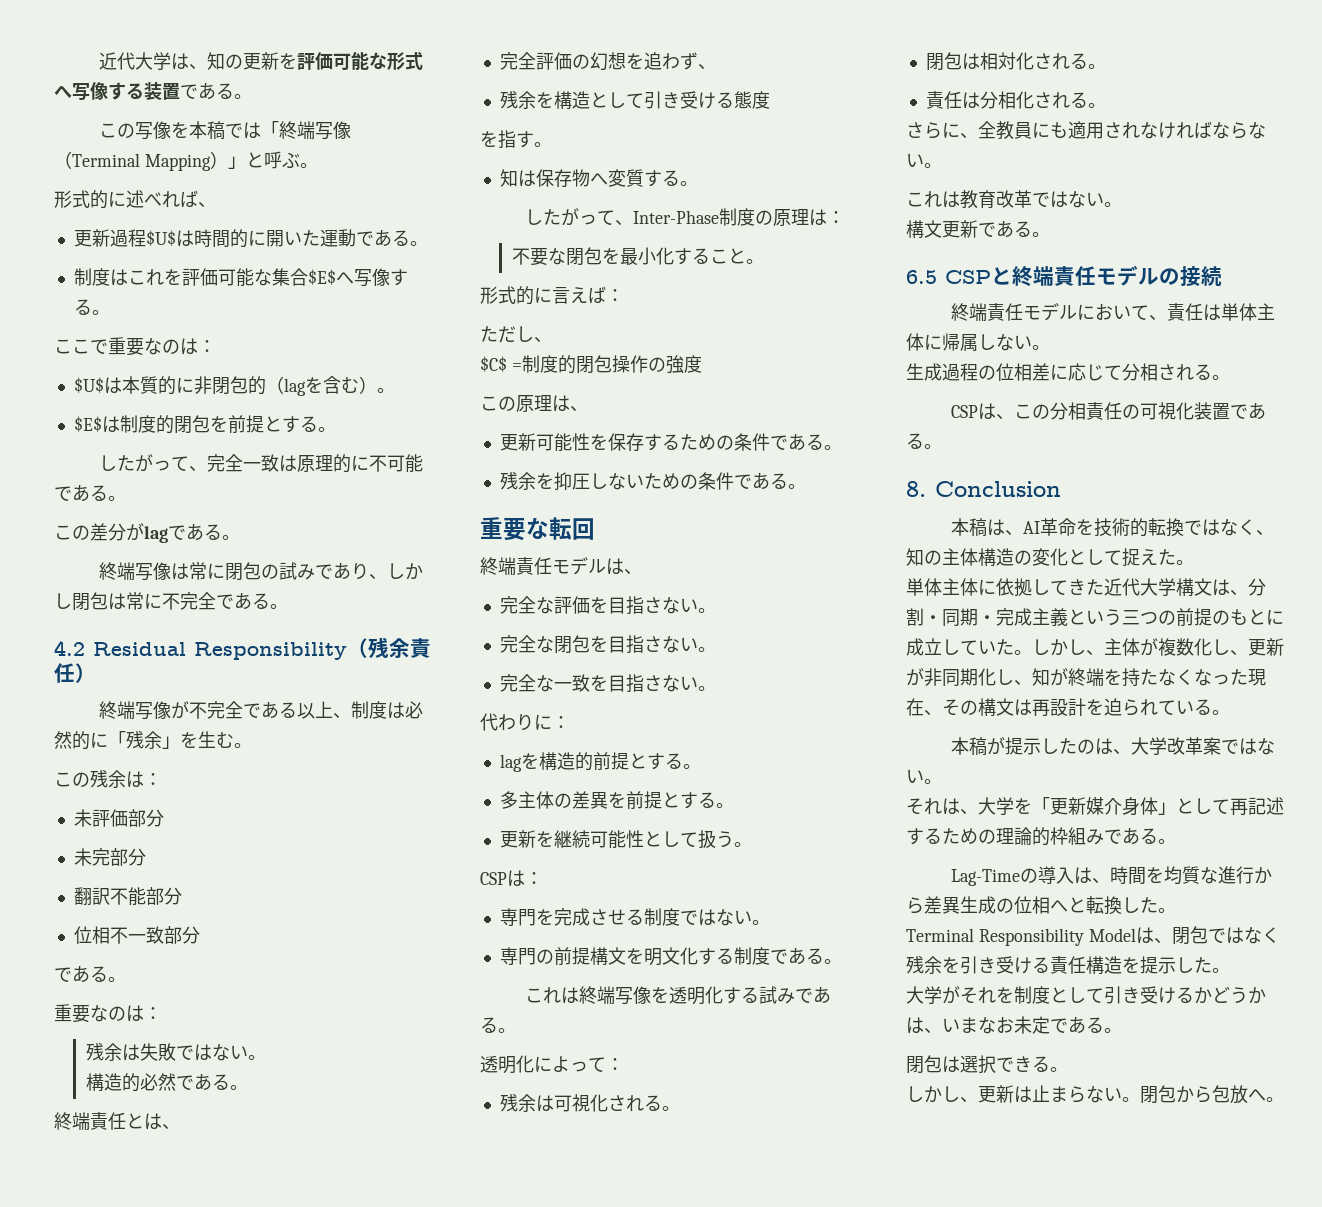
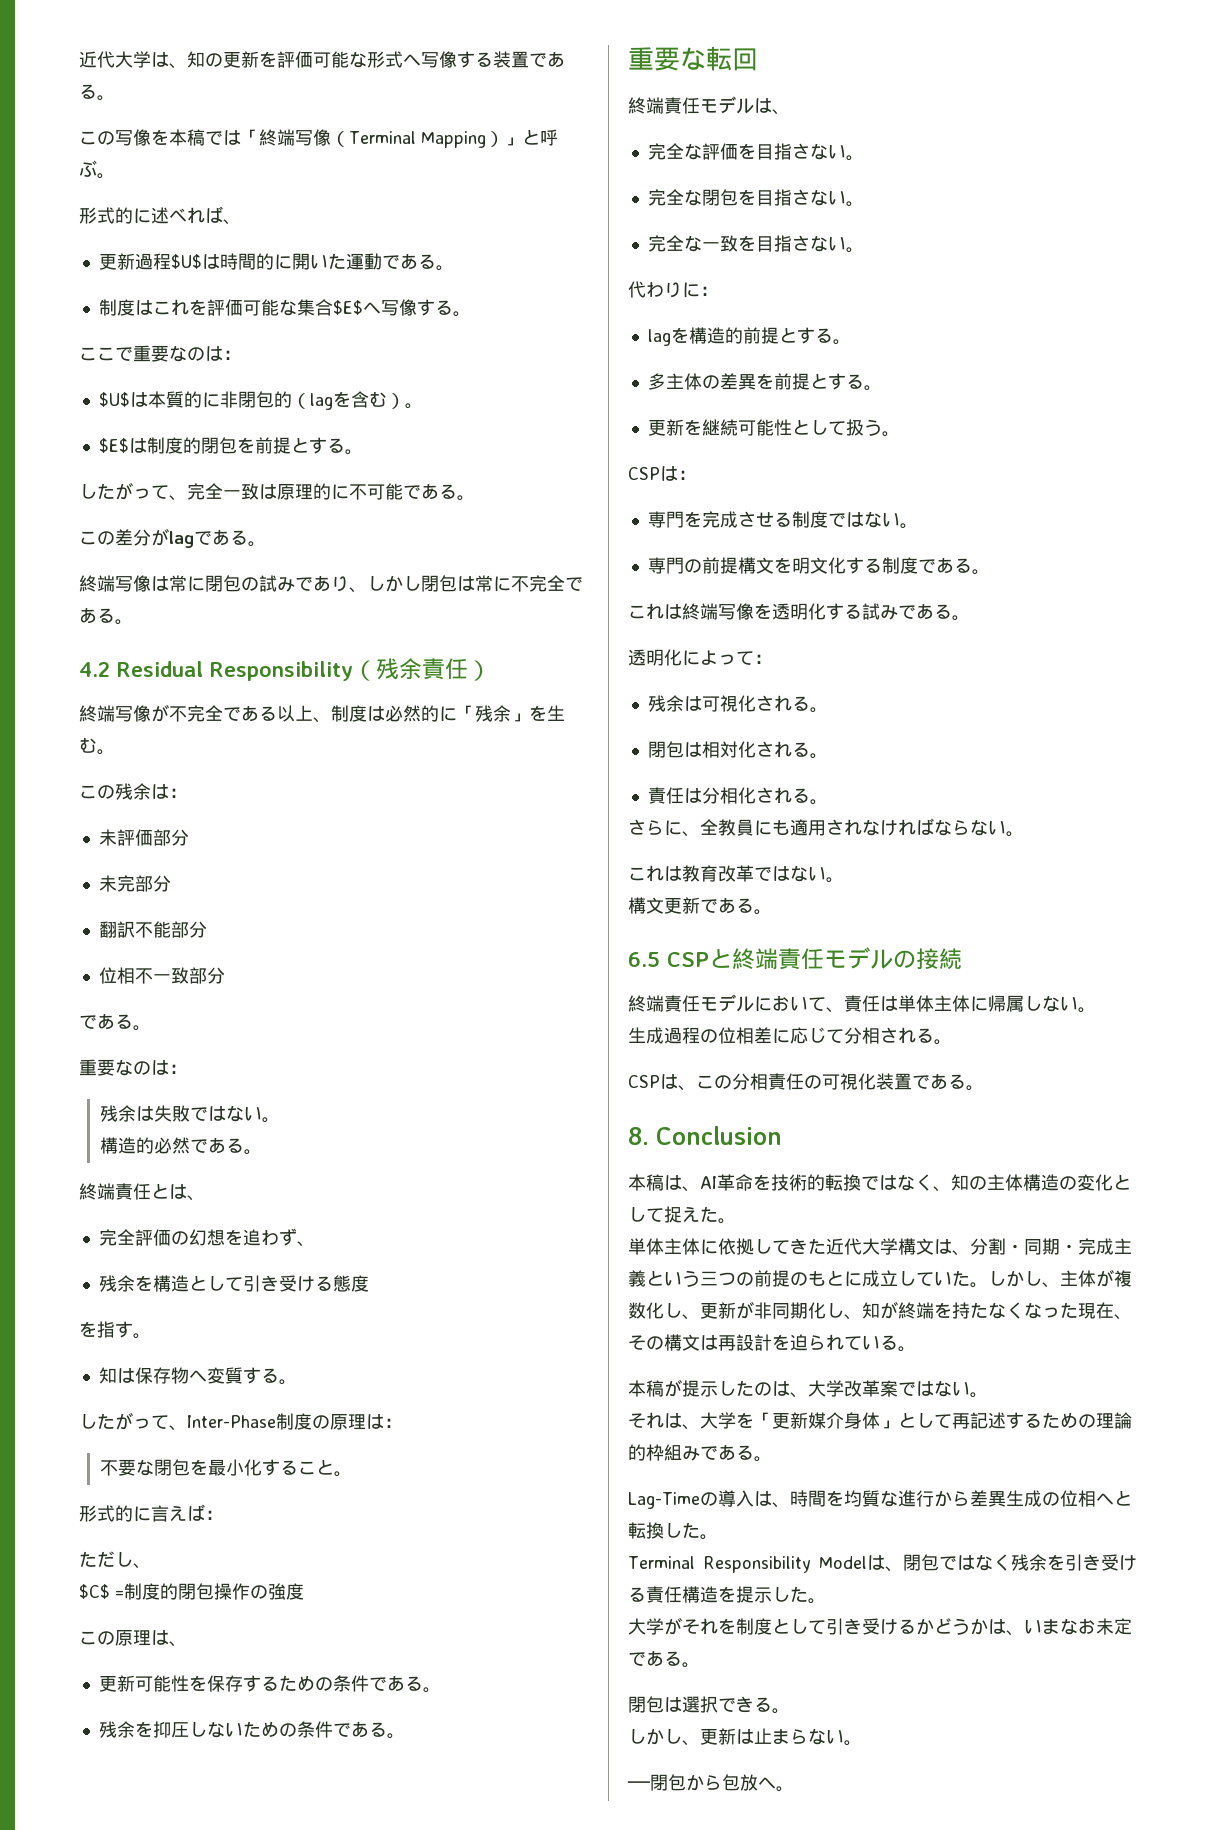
(1140, 1099) none -> [627,1781,650,1789] // ──

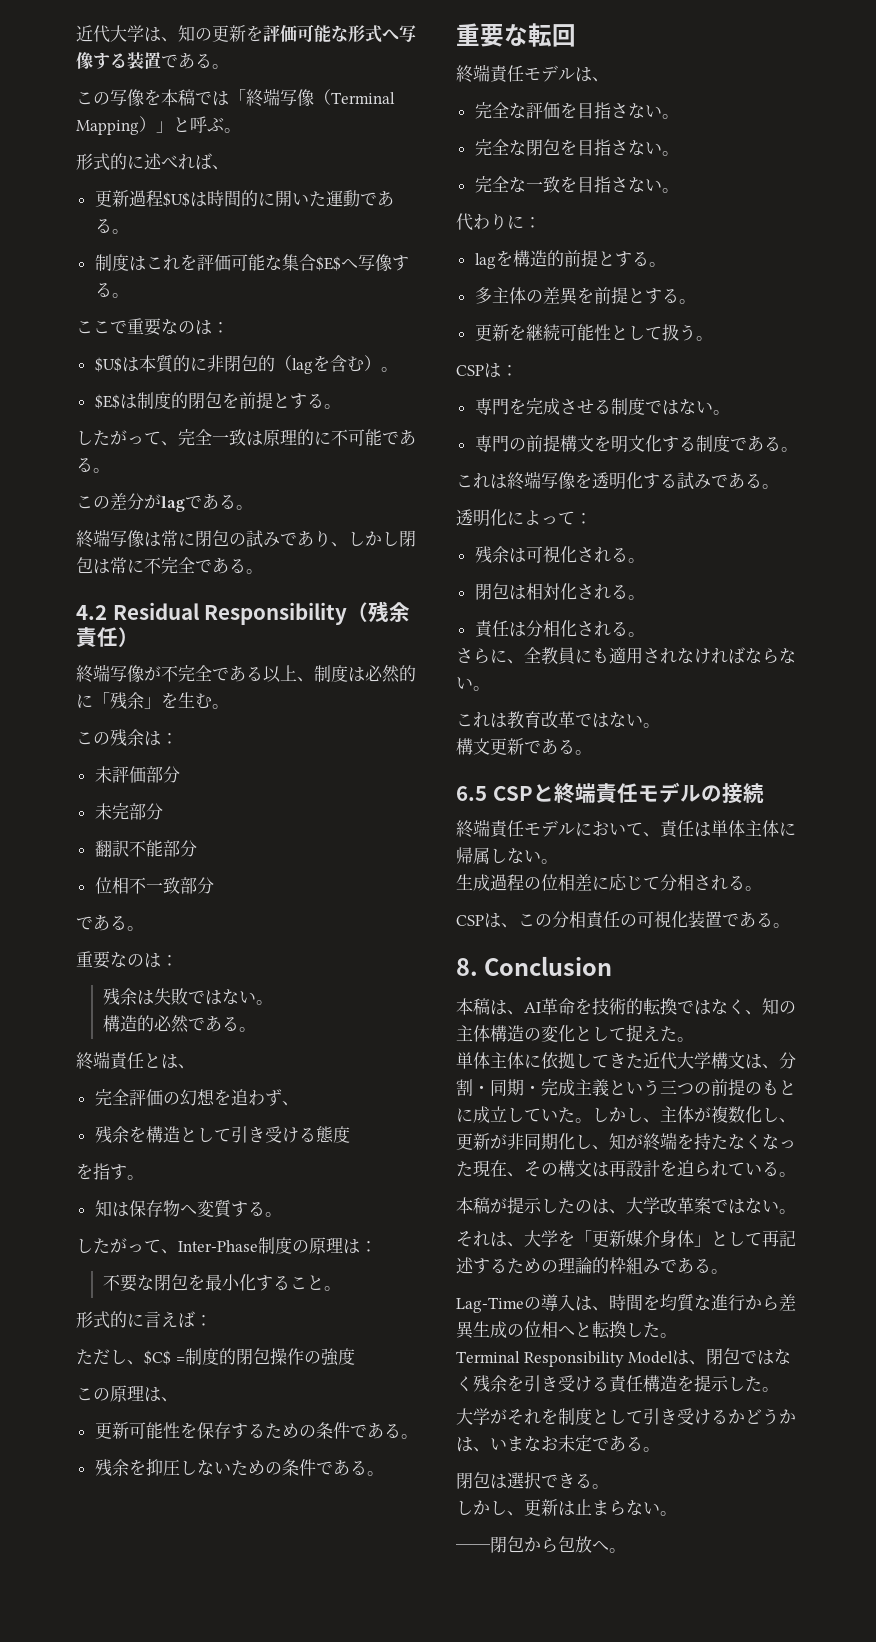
(151, 1566) // -> (144, 1362) none

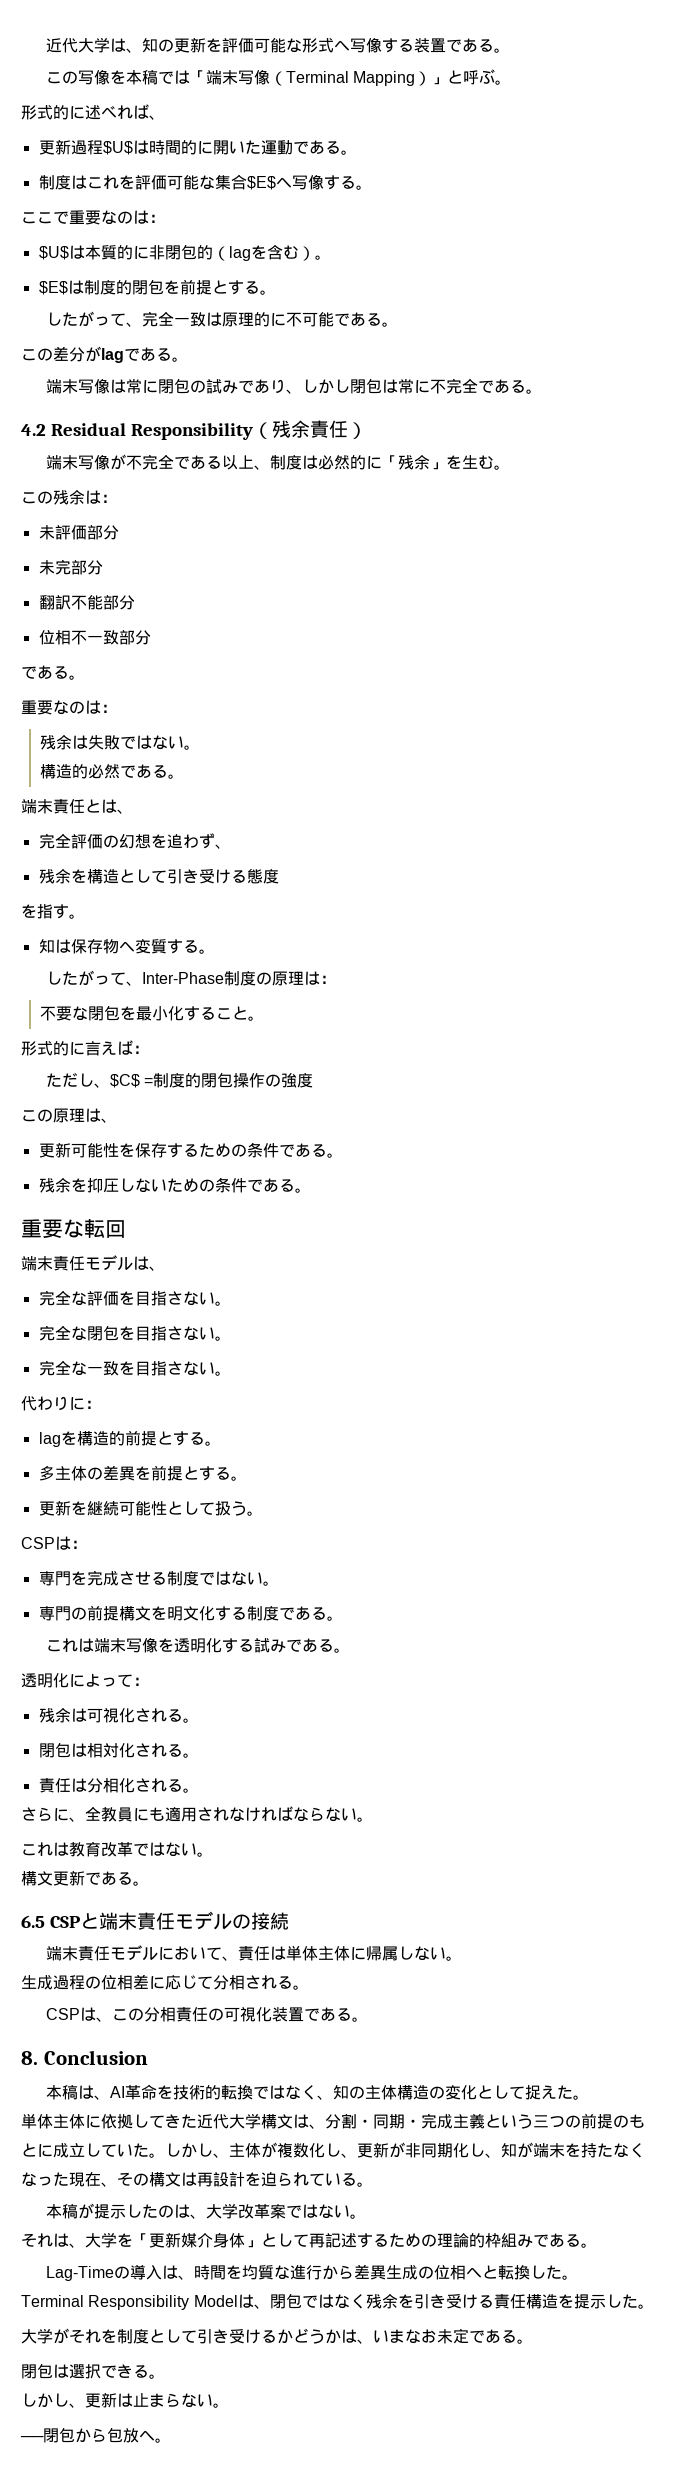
[246,88,280,107] 終端 -> [205,70,238,85] 端末
[76,529,110,548] 終端 -> [45,379,78,394] 端末
[76,664,110,683] 終端 -> [45,455,78,470] 端末
[76,1051,110,1070] 終端 -> [21,799,53,814] 端末
[456,64,490,83] 終端 -> [21,1256,53,1271] 端末
[507,471,541,490] 終端 -> [93,1638,126,1653] 端末
[553,783,596,804] 終端 -> [99,1912,138,1930] 端末
[456,819,490,838] 終端 -> [45,1946,78,1961] 端末
[643,1132,677,1151] 終端 -> [533,2143,565,2158] 端末

